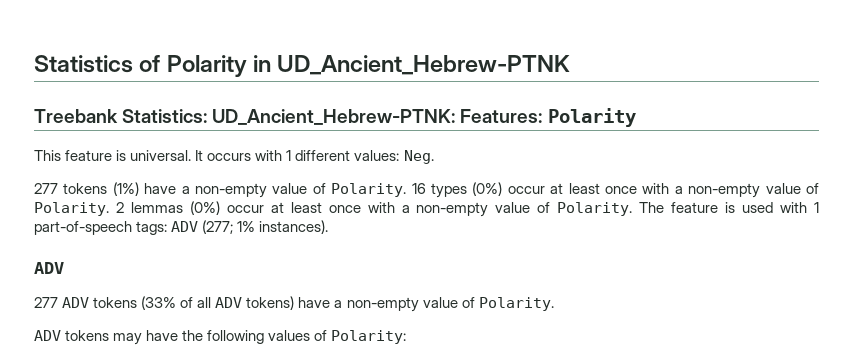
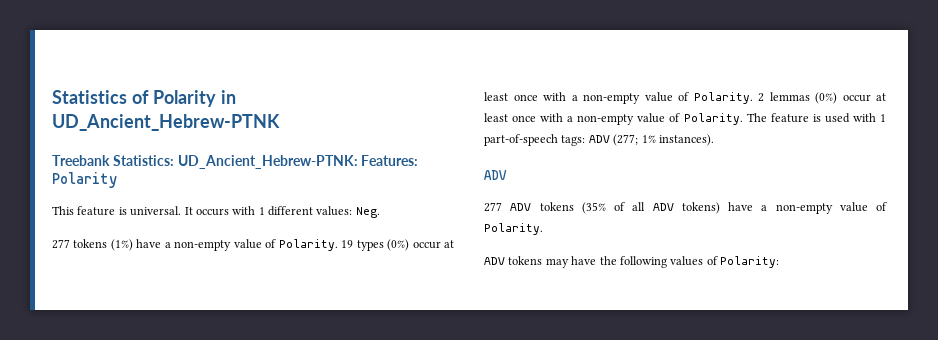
[411,183,426,194] 16 -> [341,240,354,248] 19
[141,296,177,310] (33% -> [581,202,606,214] (35%

